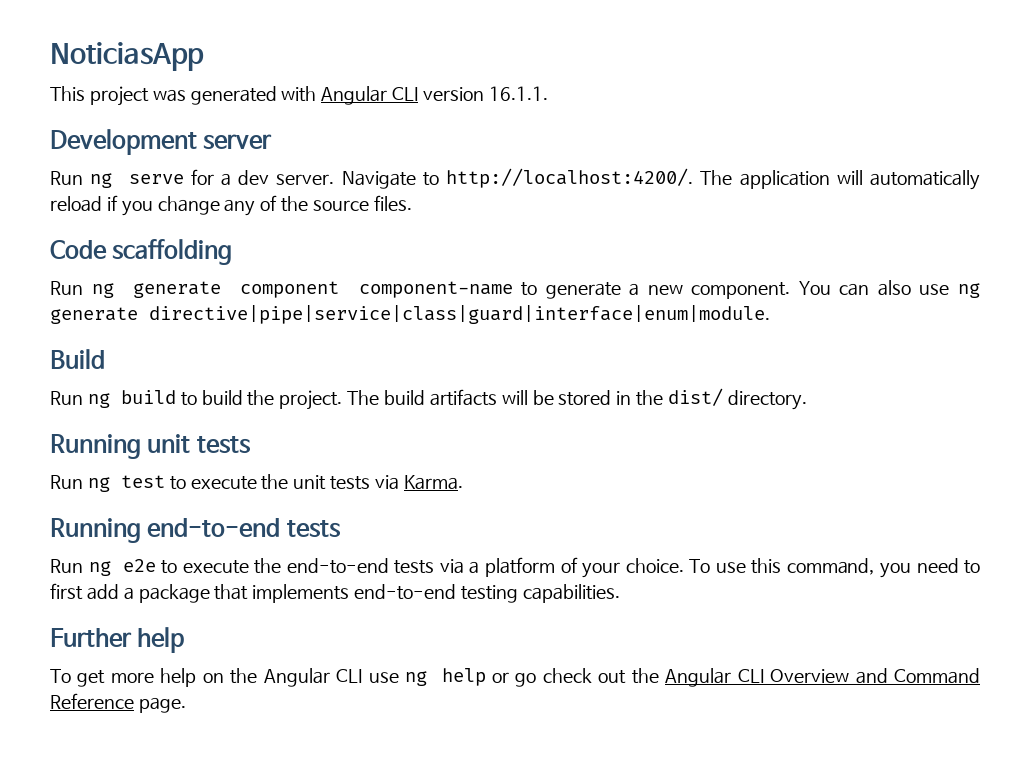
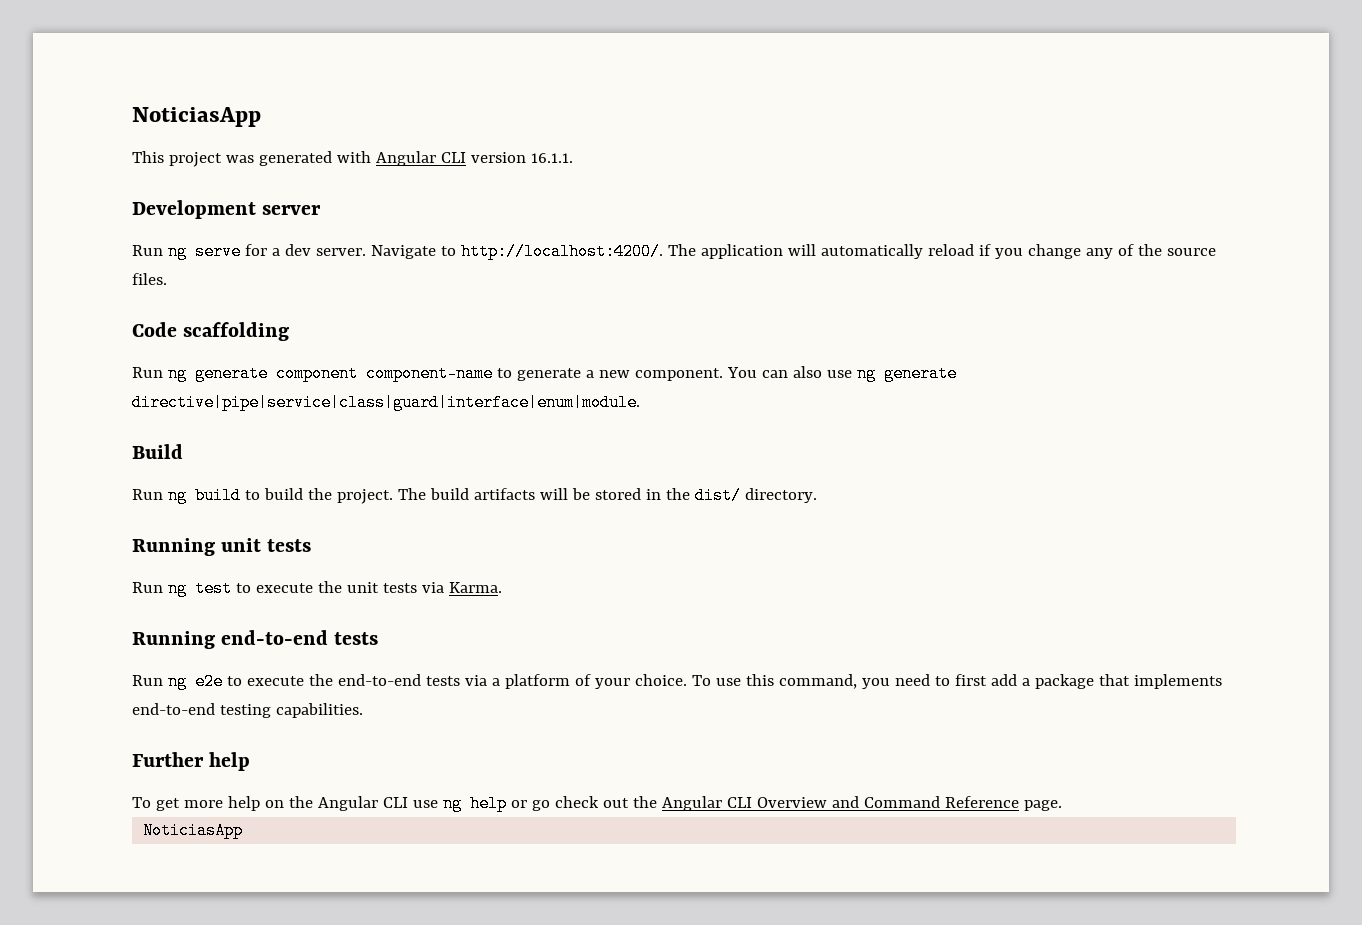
(186, 705) none -> [143,822,244,839] // NoticiasApp

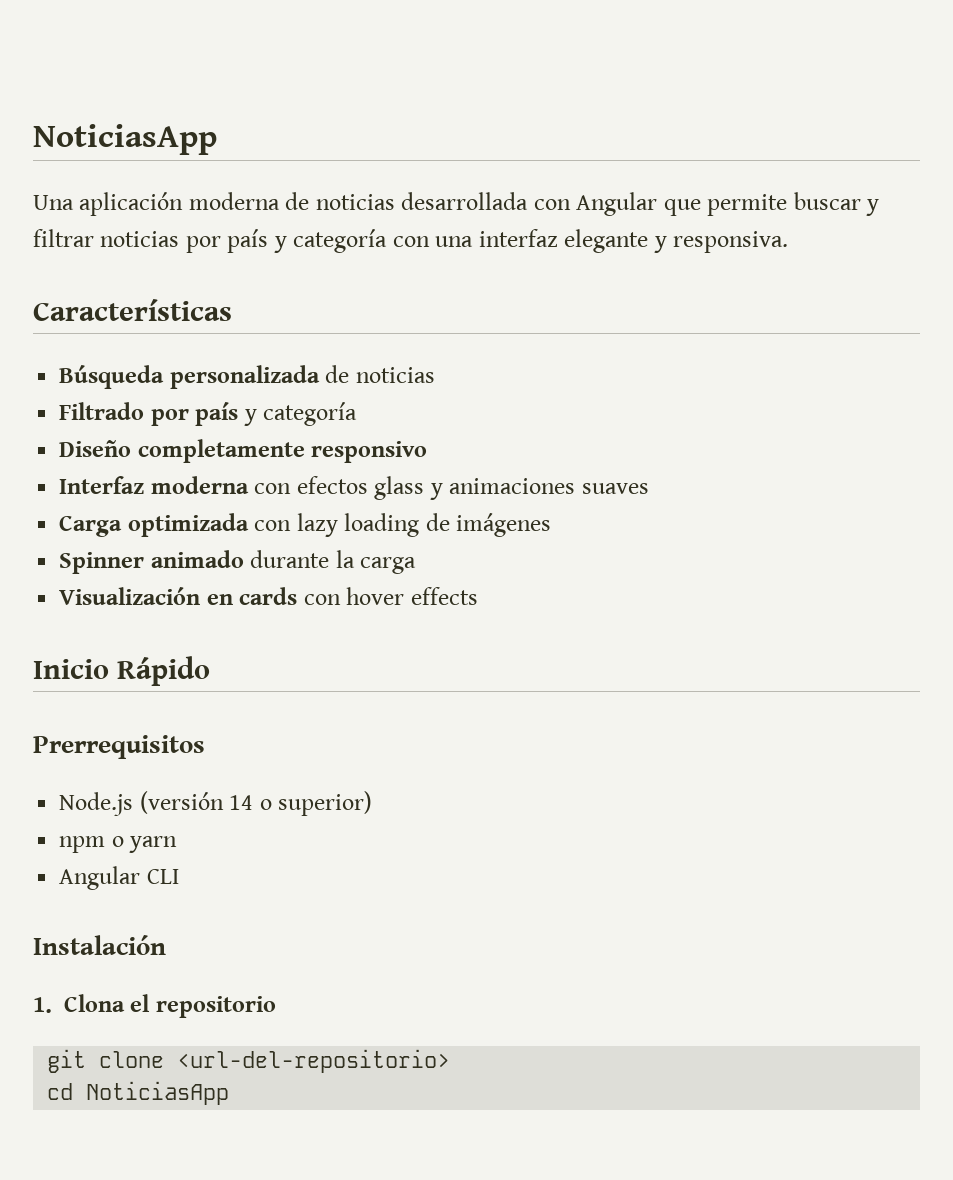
[132,151,573,167] [132,200,322,219] [132,243,1216,260] [132,273,167,285] [132,322,290,341] [132,365,957,382] [132,394,640,411] [132,444,183,459] [132,487,817,504] [132,538,312,556] [132,580,502,597] [132,630,379,649] [132,673,1222,690] [132,703,363,718] [132,752,251,771] [132,795,1062,812] This project was generated with Angular CLI version 16.1.1. // Development server // Run ng serve for a dev server. Navigate to http://localhost:4200/. The application will automatically reload if you change any of the source files. // Code scaffolding // Run ng generate component component-name to generate a new component. You can also use ng generate directive|pipe|service|class|guard|interface|enum|module. // Build // Run ng build to build the project. The build artifacts will be stored in the dist/ directory. // Running unit tests // Run ng test to execute the unit tests via Karma. // Running end-to-end tests // Run ng e2e to execute the end-to-end tests via a platform of your choice. To use this command, you need to first add a package that implements end-to-end testing capabilities. // Further help // To get more help on the Angular CLI use ng help or go check out the Angular CLI Overview and Command Reference page. // -> [33,192,880,216] [33,229,789,253] [33,299,232,321] [59,365,435,389] [59,402,358,426] [59,439,428,463] [59,476,649,500] [59,513,552,537] [59,550,417,574] [59,587,478,605] [33,656,211,686] [33,735,205,759] [59,791,373,816] [59,836,178,853] [59,866,179,890] [33,935,166,955] [33,994,276,1018] [47,1049,451,1073] [47,1083,74,1100] Una aplicación moderna de noticias desarrollada con Angular que permite buscar y filtrar noticias por país y categoría con una interfaz elegante y responsiva. // Características // Búsqueda personalizada de noticias // Filtrado por país y categoría // Diseño completamente responsivo // Interfaz moderna con efectos glass y animaciones suaves // Carga optimizada con lazy loading de imágenes // Spinner animado durante la carga // Visualización en cards con hover effects // Inicio Rápido // Prerrequisitos // Node.js (versión 14 o superior) // npm o yarn // Angular CLI // Instalación // 1. Clona el repositorio // git clone <url-del-repositorio> // cd

